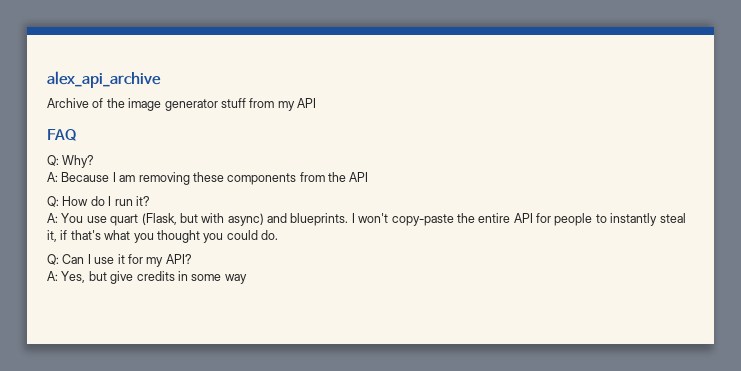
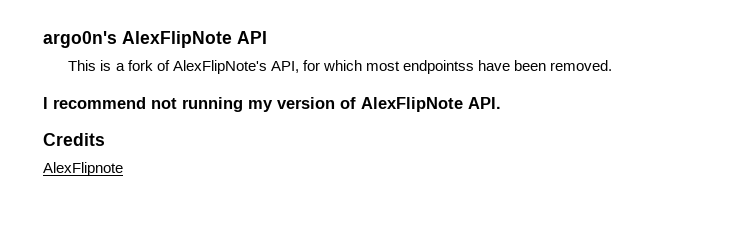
[47,71,161,88] [47,98,316,111] [47,129,77,141] [47,155,95,168] [47,172,369,185] [47,196,150,207] [47,213,686,226] [47,230,278,243] [47,254,192,267] [47,271,247,284] alex_api_archive // Archive of the image generator stuff from my API // FAQ // Q: Why? // A: Because I am removing these components from the API // Q: How do I run it? // A: You use quart (Flask, but with async) and blueprints. I won't copy-paste the entire API for people to instantly steal it, if that's what you thought you could do. // Q: Can I use it for my API? // A: Yes, but give credits in some way -> [43,31,267,48] [68,60,613,74] [43,97,501,112] [43,133,105,146] [43,162,123,176] argo0n's AlexFlipNote API // This is a fork of AlexFlipNote's API, for which most endpointss have been removed. // I recommend not running my version of AlexFlipNote API. // Credits // AlexFlipnote

